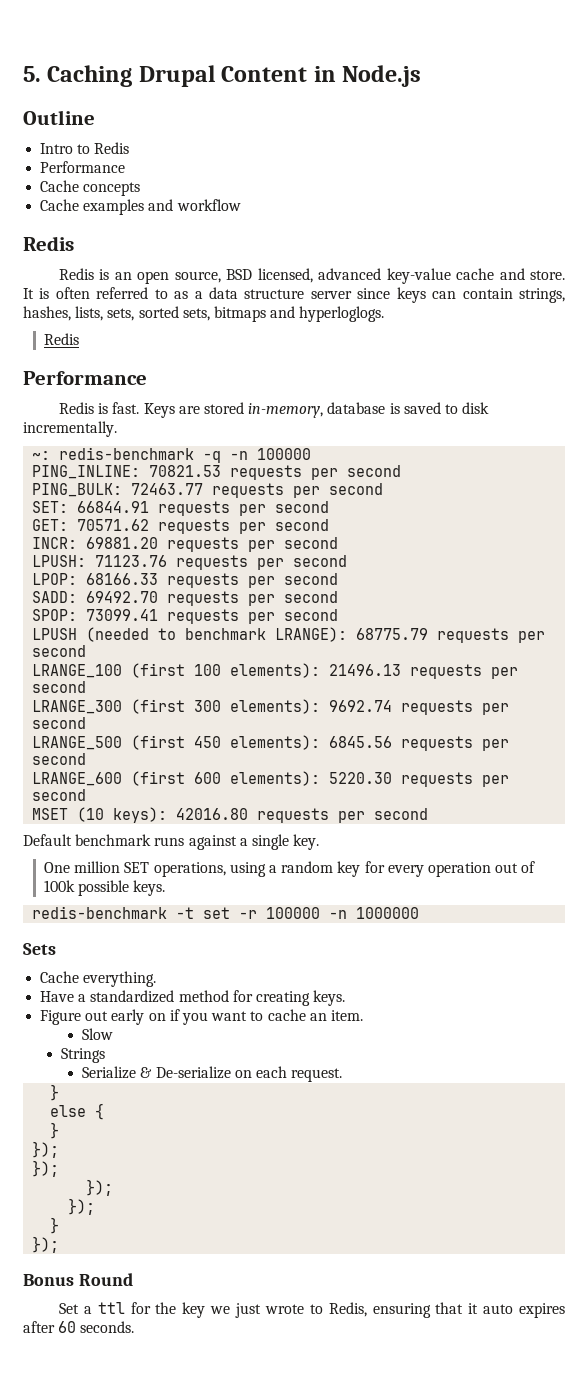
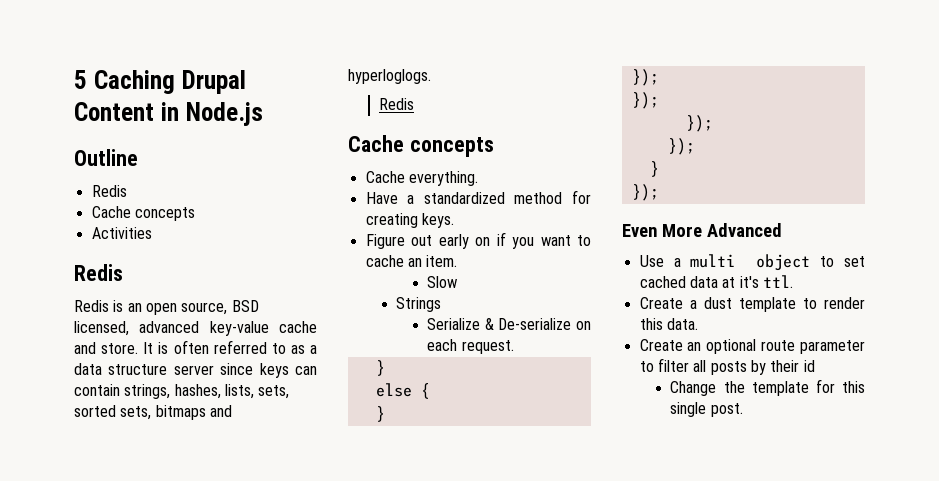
[23,66,41,82] 5. -> [74,70,87,89] 5
[40,142,130,154] [40,161,126,173] [40,180,141,196] [40,199,241,215] Intro to Redis // Performance // Cache concepts // Cache examples and workflow -> [91,185,127,197] [91,206,195,221] [91,227,152,239] Redis // Cache concepts // Activities
[23,371,147,385] [59,402,490,418] [23,421,117,437] [32,447,312,463] [32,465,402,480] [32,483,384,498] [32,501,330,516] [32,519,330,534] [32,537,339,552] [32,555,348,570] [32,573,339,588] [32,591,339,606] [32,609,339,624] [32,627,546,643] [32,645,87,657] [32,663,519,679] [32,681,87,693] [32,699,510,715] [32,717,87,729] [32,735,510,751] [32,753,87,765] [32,771,510,787] [32,789,87,801] [32,807,429,823] [23,834,320,850] [44,861,536,877] [44,880,166,896] [32,906,420,919] [23,943,56,955] Performance // Redis is fast. Keys are stored in-memory, database is saved to disk incrementally. // ~: redis-benchmark -q -n 100000 // PING_INLINE: 70821.53 requests per second // PING_BULK: 72463.77 requests per second // SET: 66844.91 requests per second // GET: 70571.62 requests per second // INCR: 69881.20 requests per second // LPUSH: 71123.76 requests per second // LPOP: 68166.33 requests per second // SADD: 69492.70 requests per second // SPOP: 73099.41 requests per second // LPUSH (needed to benchmark LRANGE): 68775.79 requests per second // LRANGE_100 (first 100 elements): 21496.13 requests per second // LRANGE_300 (first 300 elements): 9692.74 requests per second // LRANGE_500 (first 450 elements): 6845.56 requests per second // LRANGE_600 (first 600 elements): 5220.30 requests per second // MSET (10 keys): 42016.80 requests per second // Default benchmark runs against a single key. // One million SET operations, using a random key for every operation out of 100k possible keys. // redis-benchmark -t set -r 100000 -n 1000000 // Sets -> [348,135,494,157] Cache concepts
[23,1273,133,1286] [59,1302,565,1318] [23,1321,135,1333] Bonus Round // Set a ttl for the key we just wrote to Redis, ensuring that it auto expires after 60 seconds. -> [622,223,782,237] [639,254,865,271] [639,275,793,288] [639,297,865,312] [639,318,698,330] [639,339,865,354] [639,358,815,375] [670,379,865,396] [670,402,743,417] Even More Advanced // Use a multi object to set cached data at it's ttl. // Create a dust template to render this data. // Create an optional route parameter to filter all posts by their id // Change the template for this single post.

